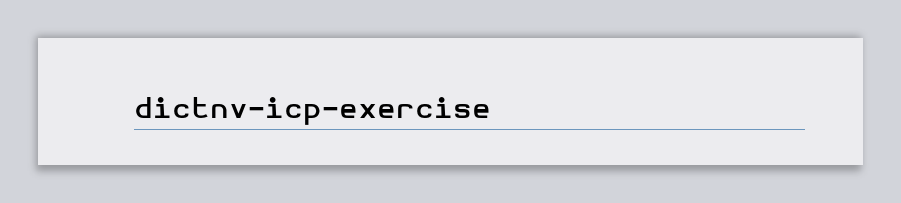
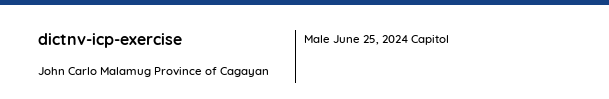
(491, 111) none -> [38,67,269,77] [304,35,450,45] // John Carlo Malamug Province of Cagayan Male June 25, 2024 Capitol

